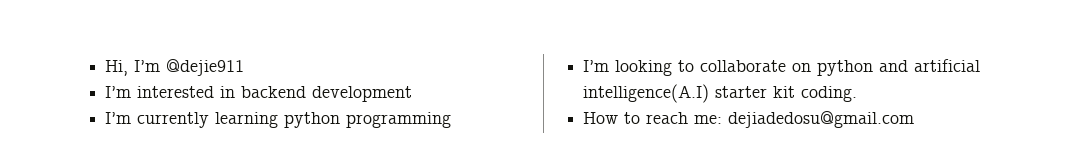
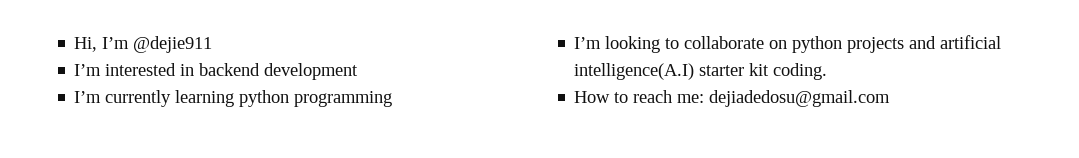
(874, 68) none -> [847,37,905,53] projects

